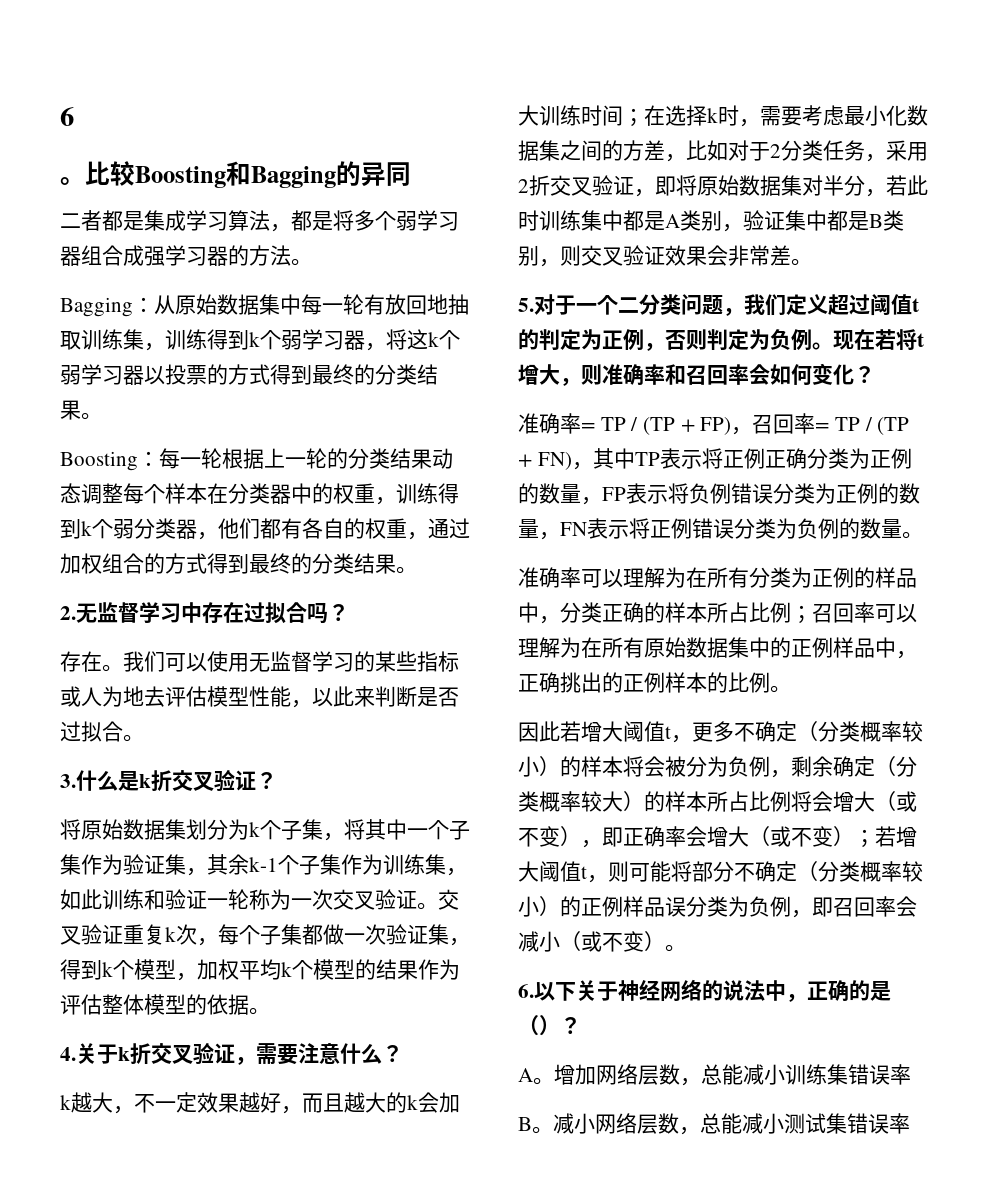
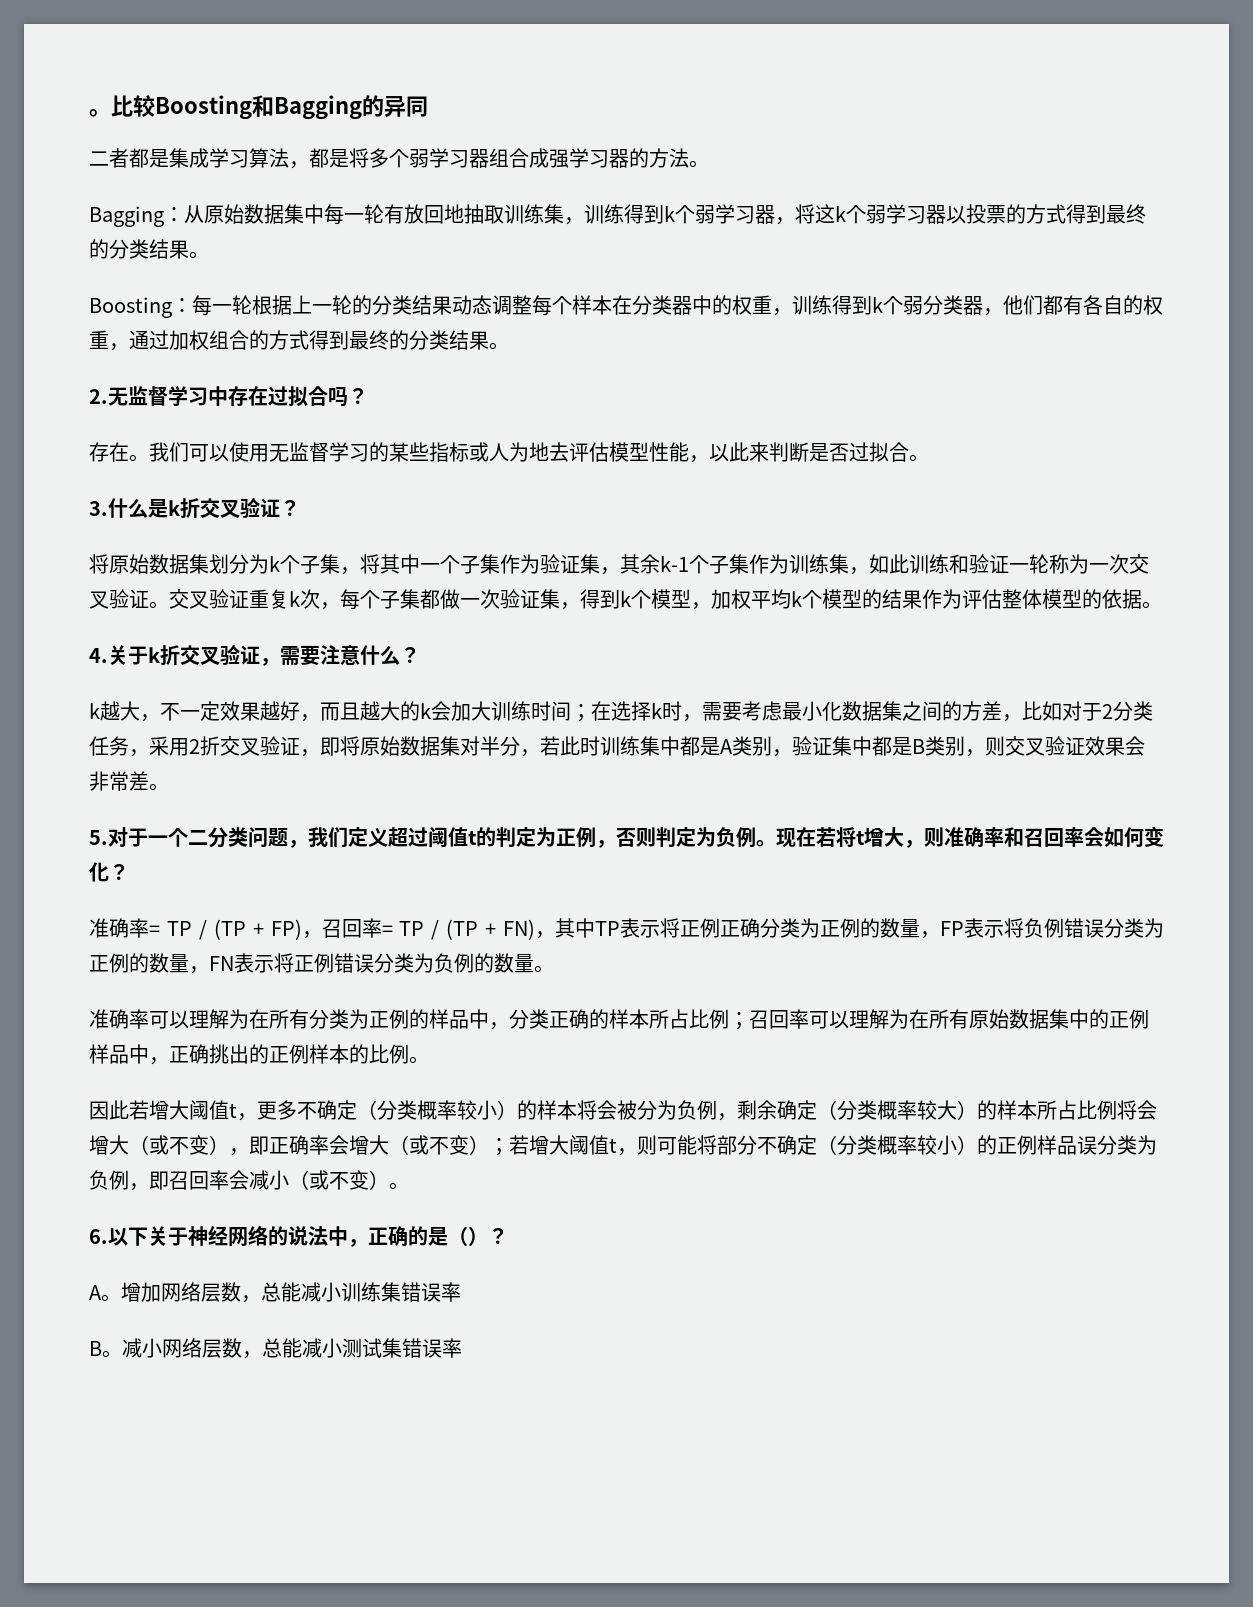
[60,107,74,126] 6 // -> (89, 113) none

